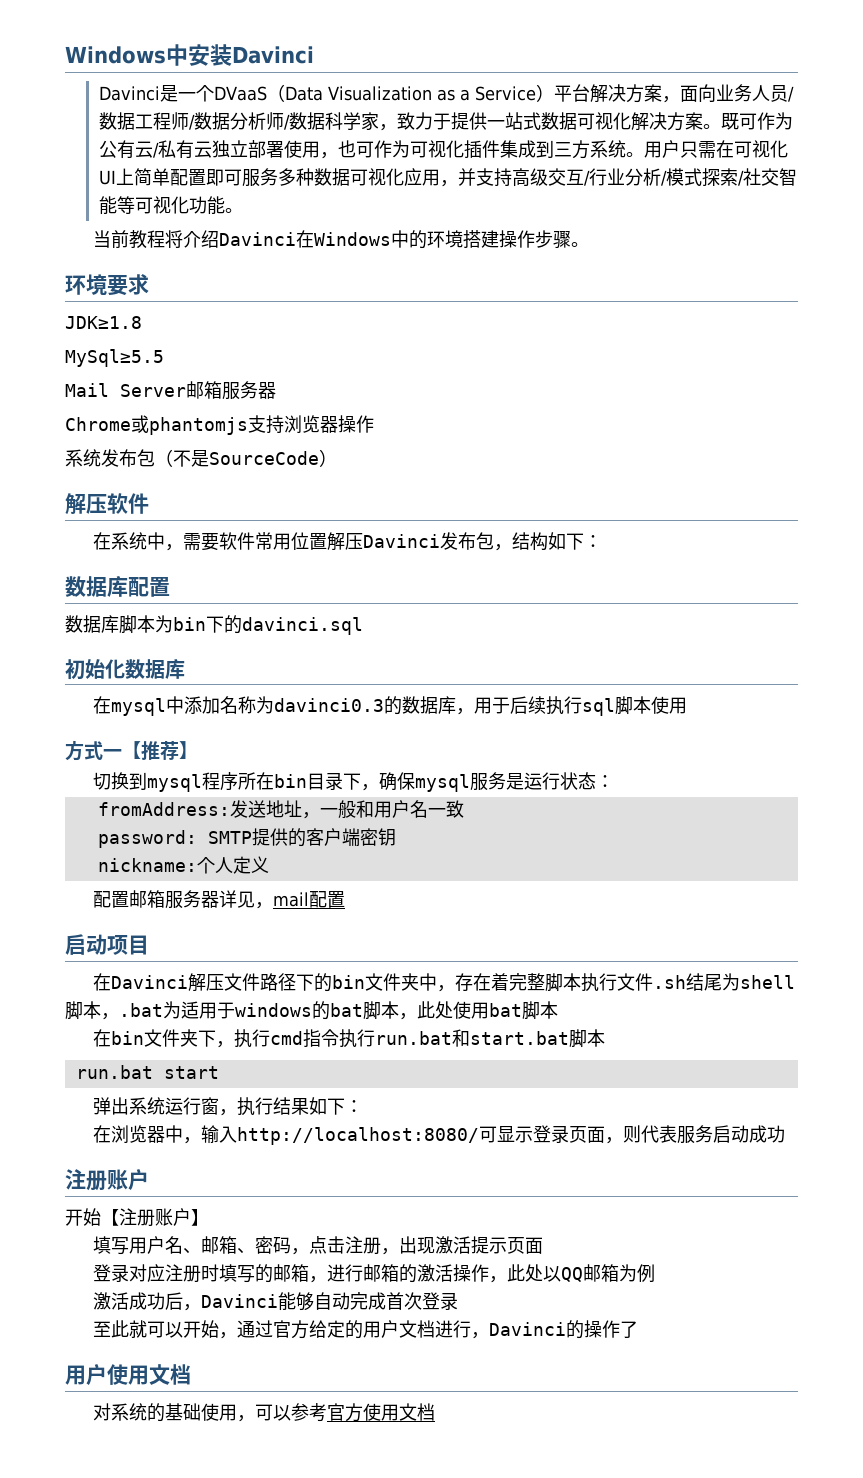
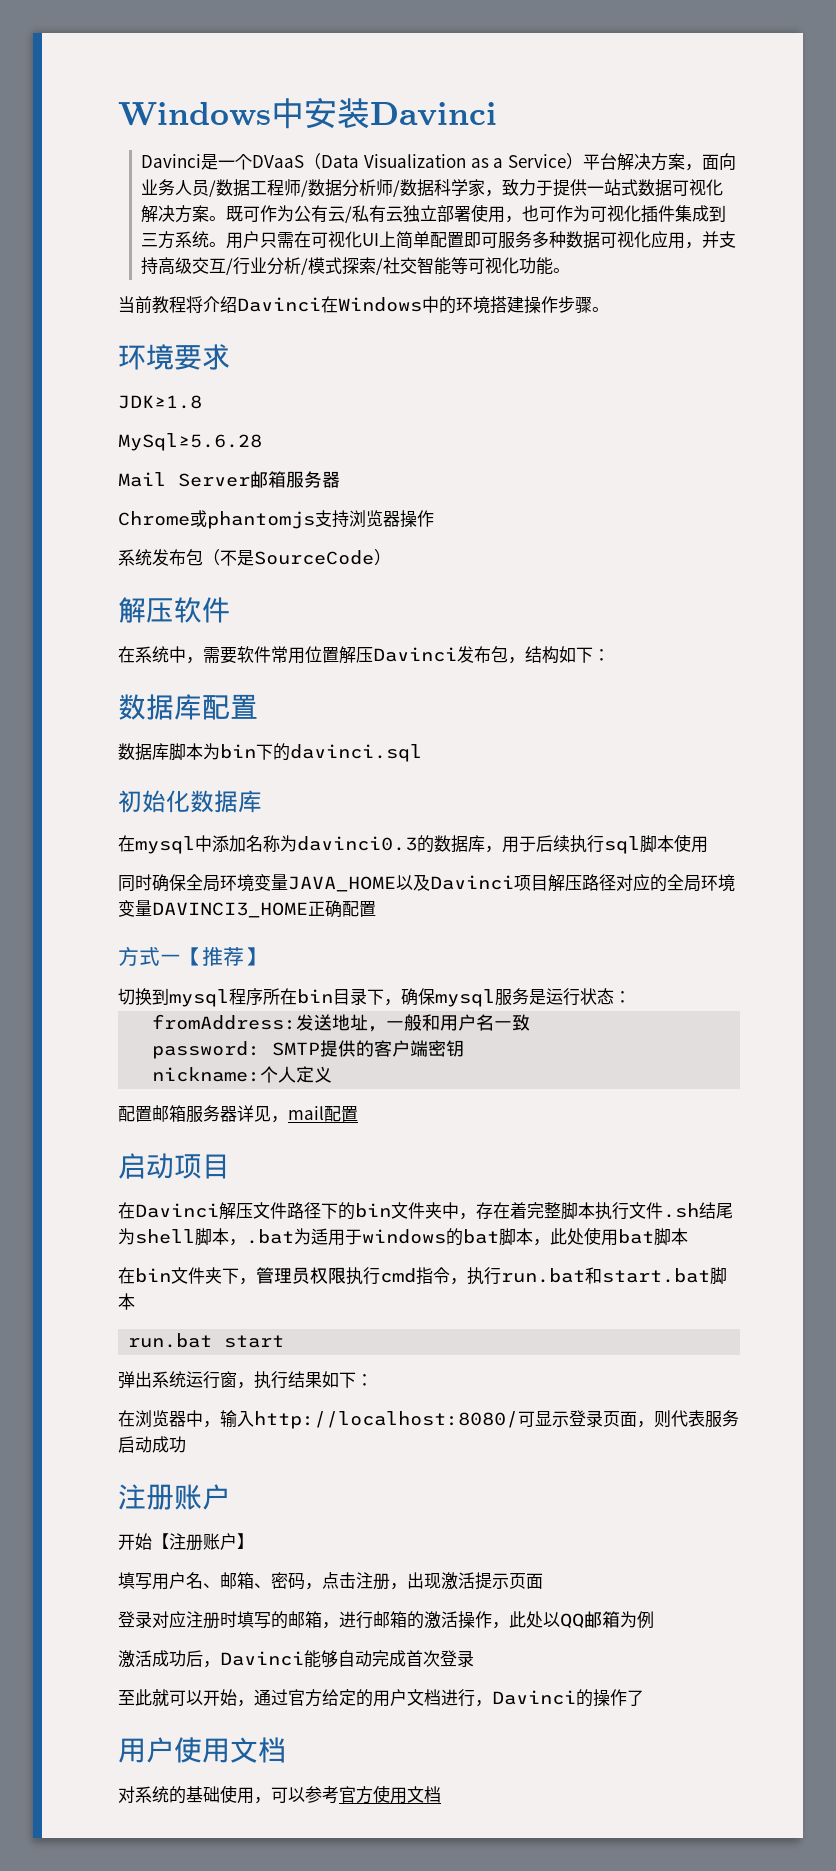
[65,349,164,367] MySql≥5.5 -> [118,433,262,451] MySql≥5.6.28
(688, 705) none -> [118,874,735,892] [118,900,376,918] // 同时确保全局环境变量JAVA_HOME以及Davinci项目解压路径对应的全局环境变量DAVINCI3_HOME正确配置
(235, 1044) none -> [256,1267,346,1284] 管理员权限
(340, 1038) none -> [450,1278,467,1285] ，

